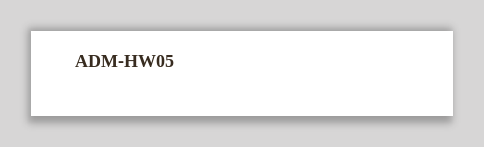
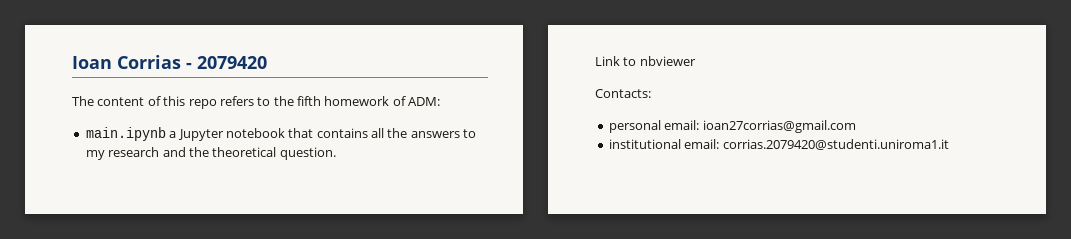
[75,55,174,67] ADM-HW05 -> [72,55,267,69] [72,96,441,109] [85,127,477,141] [85,147,336,160] [595,56,696,66] [595,89,651,98] [608,120,856,133] [608,139,949,150] Ioan Corrias - 2079420 // The content of this repo refers to the fifth homework of ADM: // main.ipynb a Jupyter notebook that contains all the answers to my research and the theoretical question. // Link to nbviewer // Contacts: // personal email: ioan27corrias@gmail.com // institutional email: corrias.2079420@studenti.uniroma1.it

